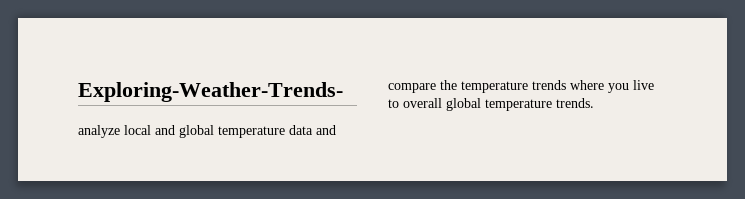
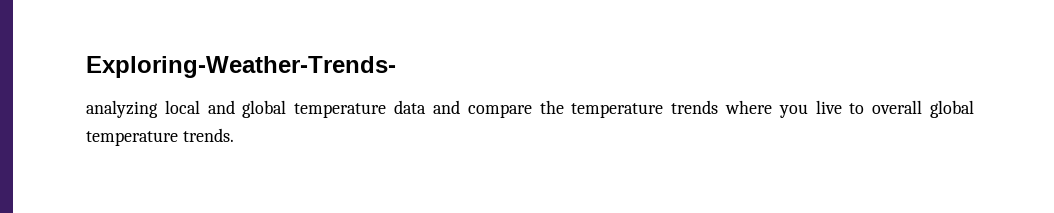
[78,125,120,138] analyze -> [86,100,158,118] analyzing

